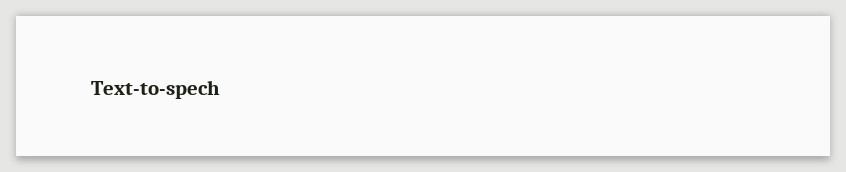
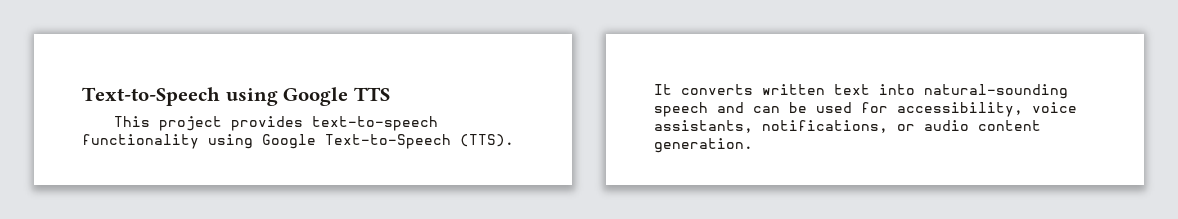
[91,80,220,99] Text-to-spech -> [82,87,390,106] [113,116,438,131] [82,134,514,149] [654,84,1068,99] [654,102,1077,117] [654,120,1041,133] [654,138,753,153] Text-to-Speech using Google TTS // This project provides text-to-speech functionality using Google Text-to-Speech (TTS). It converts written text into natural-sounding speech and can be used for accessibility, voice assistants, notifications, or audio content generation.

